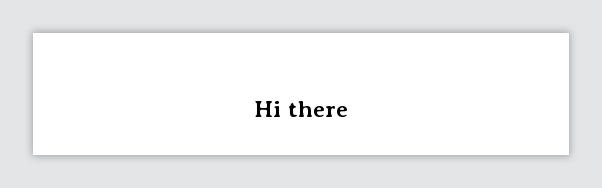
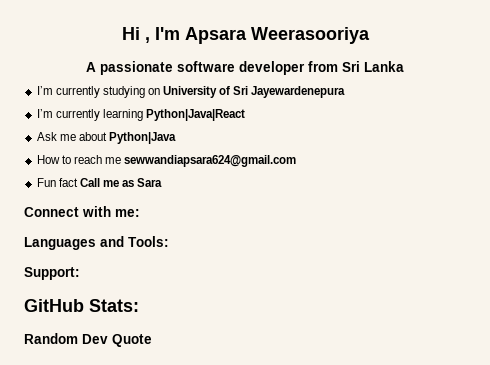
[287,101,348,117] there -> [144,27,370,44] [86,61,404,75] [36,86,346,98] [36,109,245,121] [36,132,176,144] [36,155,297,167] [36,178,163,187] [24,206,140,217] [24,236,169,250] [24,267,80,280] [24,299,139,312] [24,333,152,347] , I'm Apsara Weerasooriya // A passionate software developer from Sri Lanka // I’m currently studying on University of Sri Jayewardenepura // I’m currently learning Python|Java|React // Ask me about Python|Java // How to reach me sewwandiapsara624@gmail.com // Fun fact Call me as Sara // Connect with me: // Languages and Tools: // Support: // GitHub Stats: // Random Dev Quote

